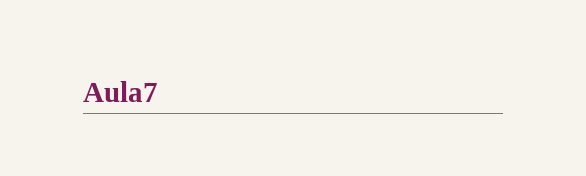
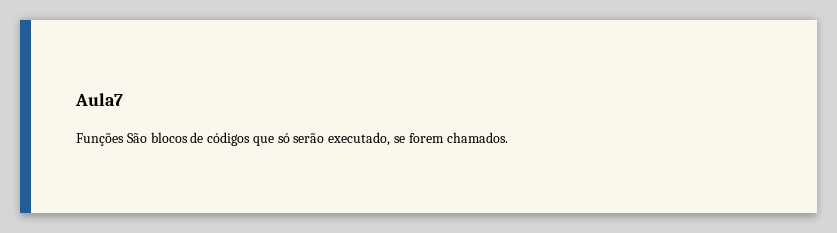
(158, 91) none -> [76,132,508,146] // Funções São blocos de códigos que só serão executado, se forem chamados.

